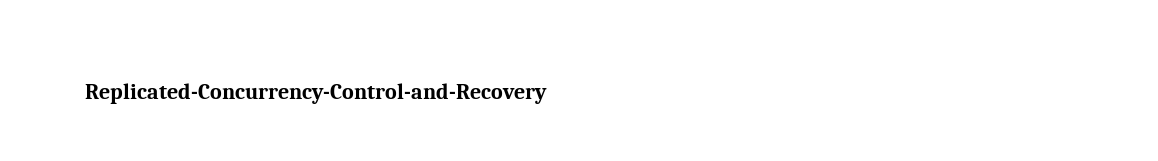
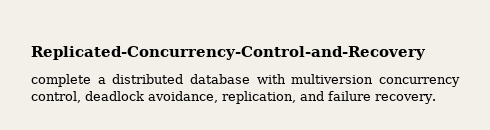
(547, 93) none -> [31,74,460,87] [31,91,436,104] // complete a distributed database with multiversion concurrency control, deadlock avoidance, replication, and failure recovery.

